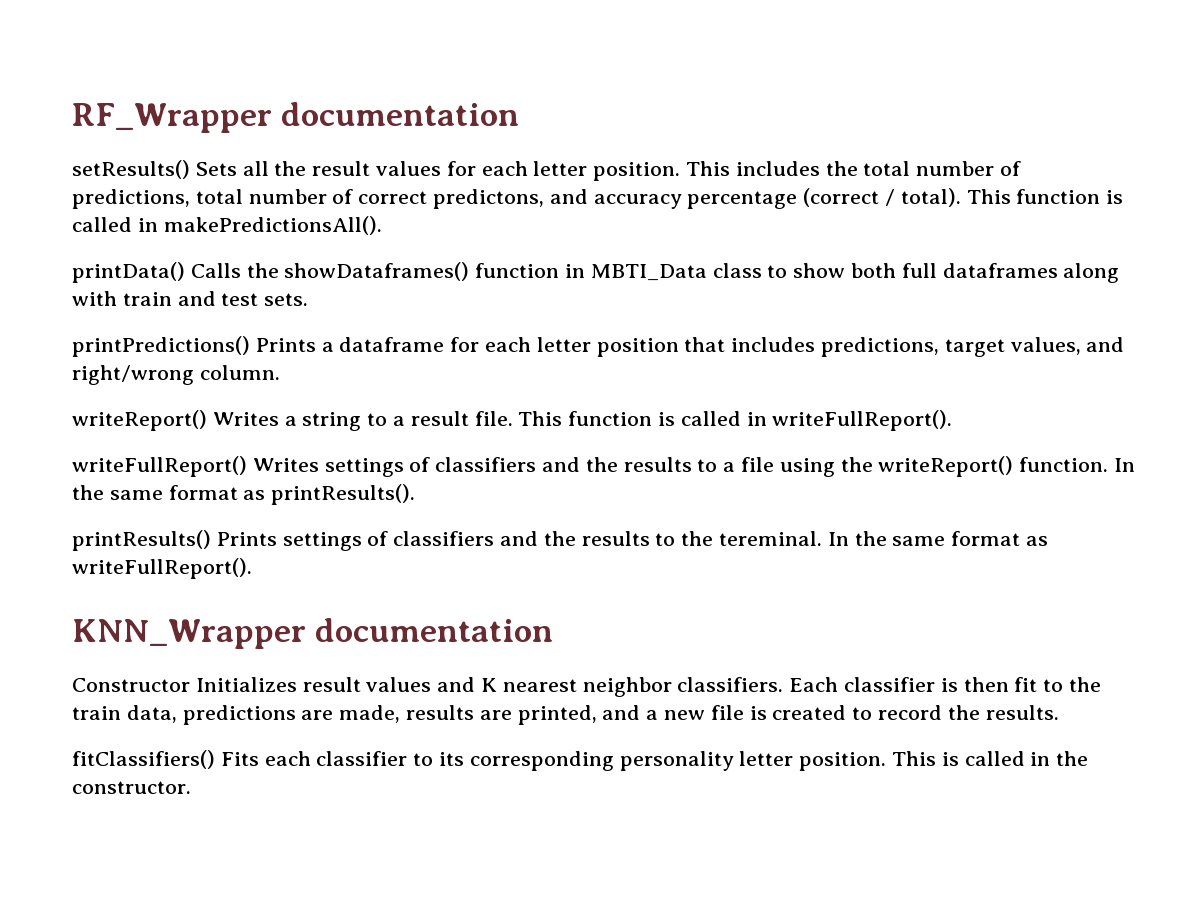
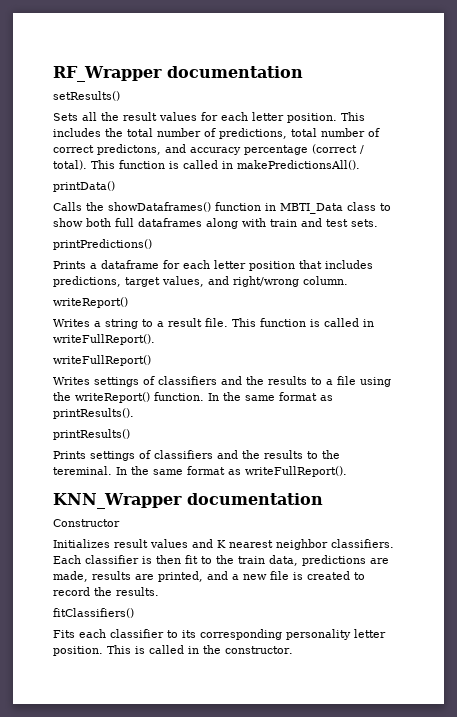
(190, 169) none -> (120, 96) //
(185, 272) none -> (115, 186) //
(250, 346) none -> (152, 244) //
(207, 420) none -> (128, 302) //
(247, 466) none -> (151, 360) //
(211, 540) none -> (130, 434) //
(190, 685) none -> (120, 523) //
(215, 759) none -> (134, 613) //

